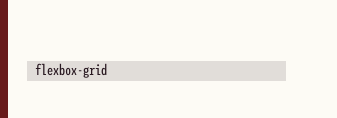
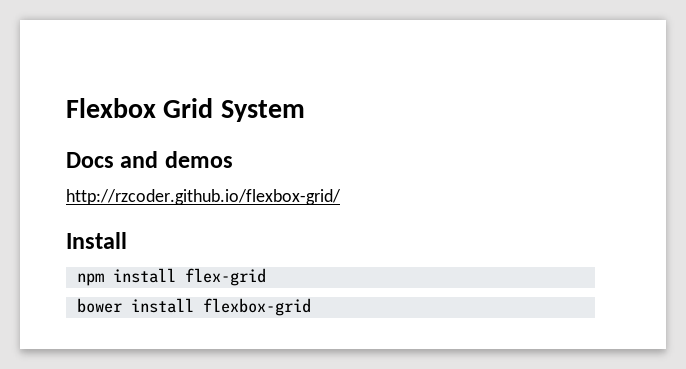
(35, 70) none -> [66,98,305,122] [66,151,233,168] [66,189,341,205] [66,232,127,249] [76,268,266,286] [76,298,194,313] Flexbox Grid System // Docs and demos // http://rzcoder.github.io/flexbox-grid/ // Install // npm install flex-grid // bower install

